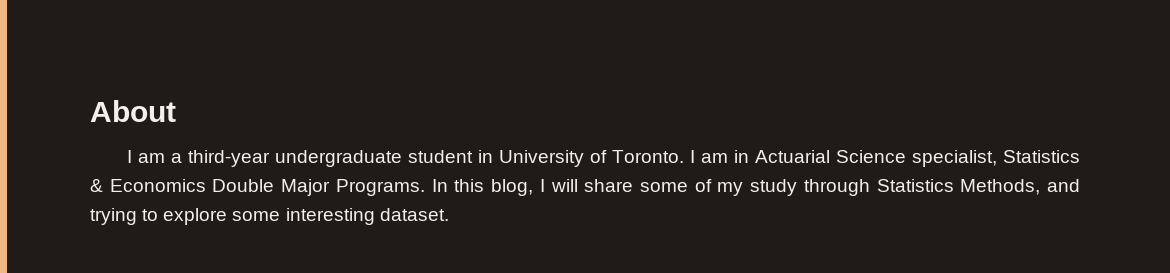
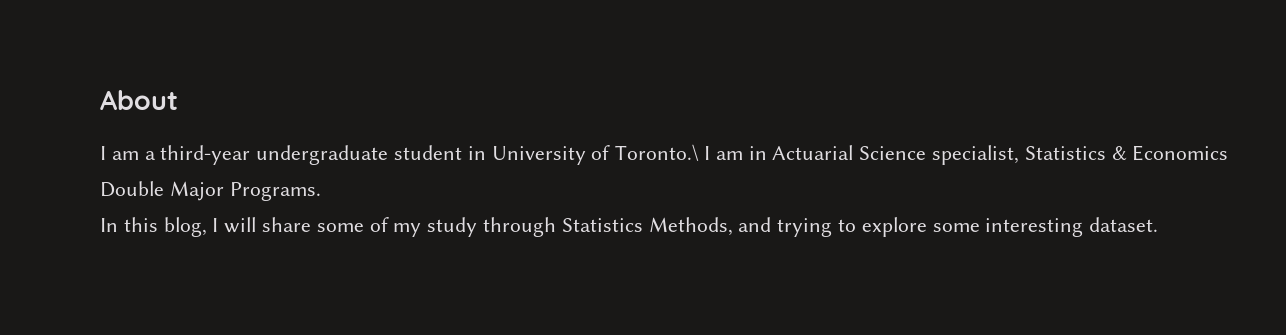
[612,150,685,163] Toronto. -> [615,144,700,161] Toronto.\
(425, 187) none -> (321, 191) //

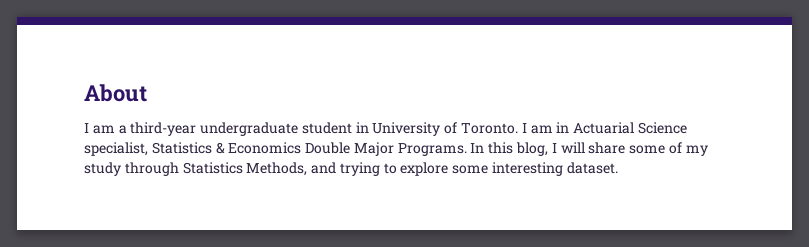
[615,144,700,161] Toronto.\ -> [461,123,519,134] Toronto.
(321, 191) // -> (467, 149) none

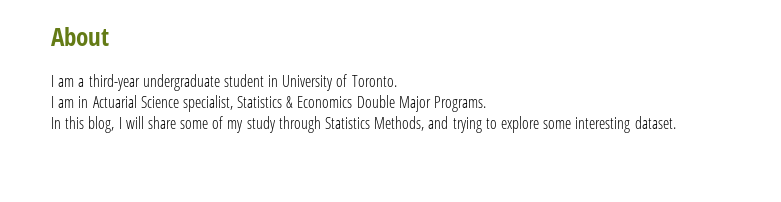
(519, 128) none -> (397, 81) //
(467, 149) none -> (487, 104) //

